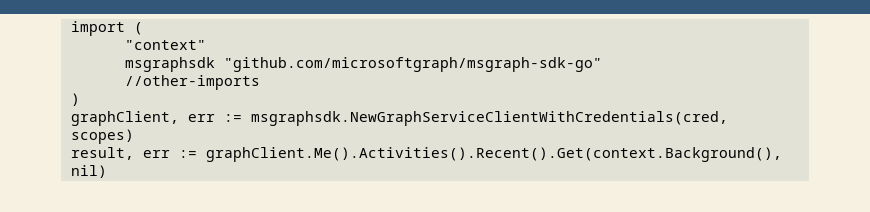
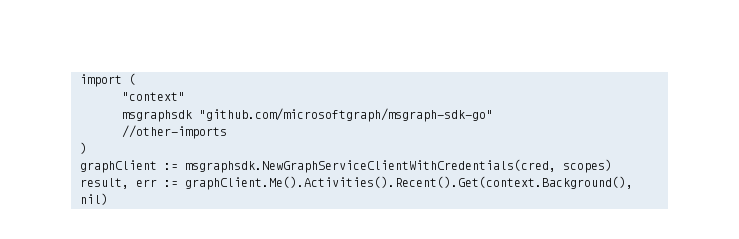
[70,111,215,126] graphClient, err -> [79,160,157,173] graphClient

